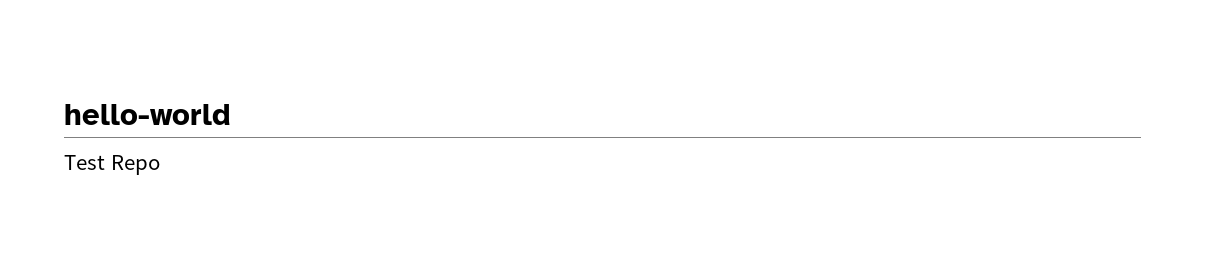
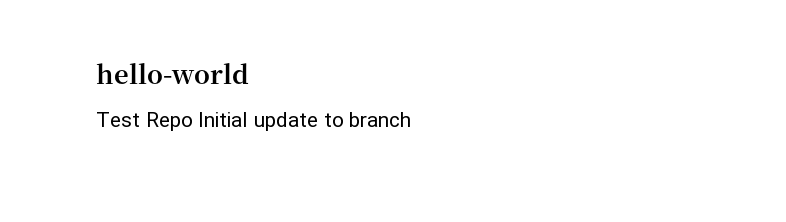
(160, 165) none -> [198,112,412,131] Initial update to branch

